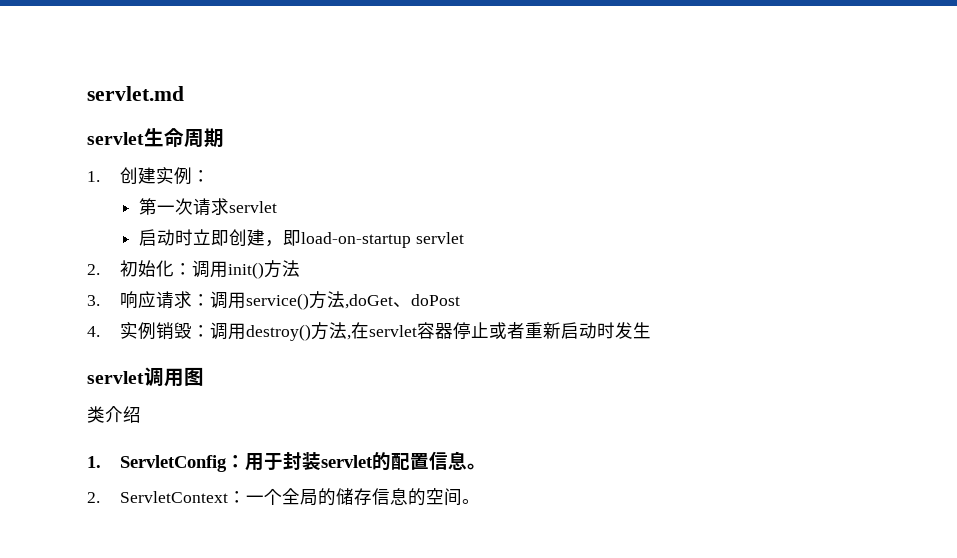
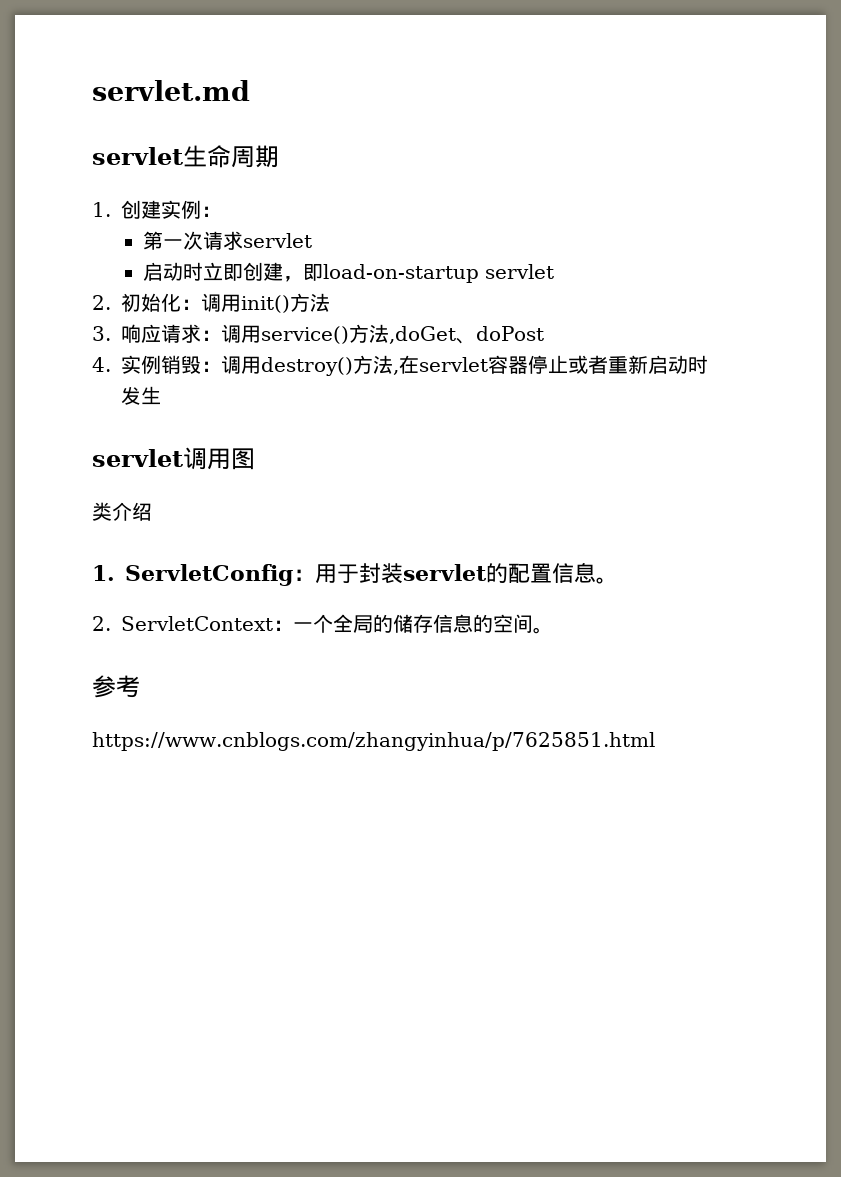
(480, 501) none -> [92,675,140,698] [92,732,655,751] // 参考 // https://www.cnblogs.com/zhangyinhua/p/7625851.html

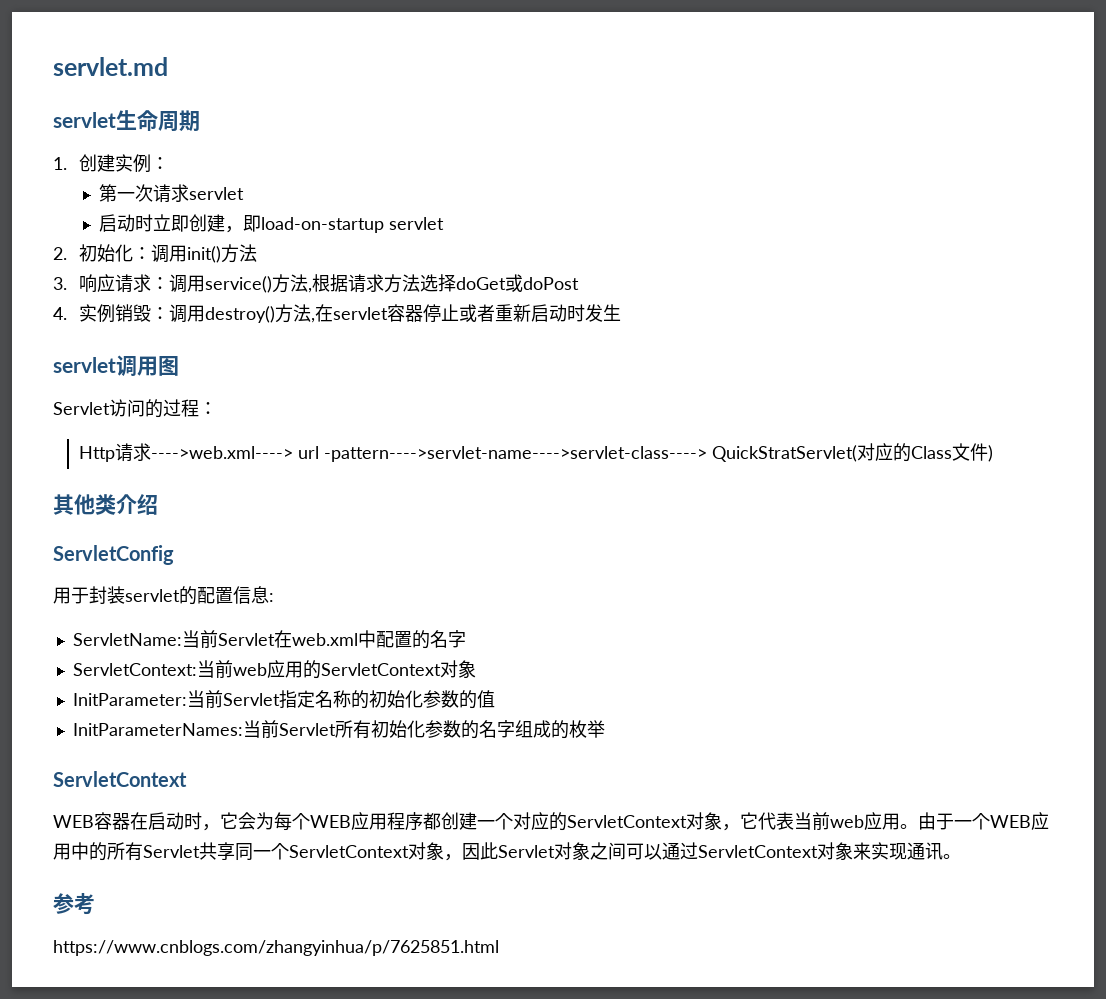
[389,326,477,344] ,doGet、 -> [308,274,524,293] ,根据请求方法选择doGet或
(255, 459) none -> [53,399,217,418] [79,443,994,462] [53,494,95,515] Servlet访问的过程： // Http请求---->web.xml----> url -pattern---->servlet-name---->servlet-class----> QuickStratServlet(对应的Class文件) // 其他
[92,565,115,581] 1. -> (158, 504) none
[293,569,315,581] ： -> (174, 555) //
[596,577,618,584] [92,614,534,633] 。 // 2. ServletContext：一个全局的储存信息的空间 -> [269,593,274,602] [72,630,466,649] [72,660,476,679] [72,690,495,709] [72,720,605,739] [53,771,187,787] [53,812,1049,831] [53,842,943,861] : // ServletName:当前Servlet在web.xml中配置的名字 // ServletContext:当前web应用的ServletContext对象 // InitParameter:当前Servlet指定名称的初始化参数的值 // InitParameterNames:当前Servlet所有初始化参数的名字组成的枚举 // ServletContext // WEB容器在启动时，它会为每个WEB应用程序都创建一个对应的ServletContext对象，它代表当前web应用。由于一个WEB应用中的所有Servlet共享同一个ServletContext对象，因此Servlet对象之间可以通过ServletContext对象来实现通讯

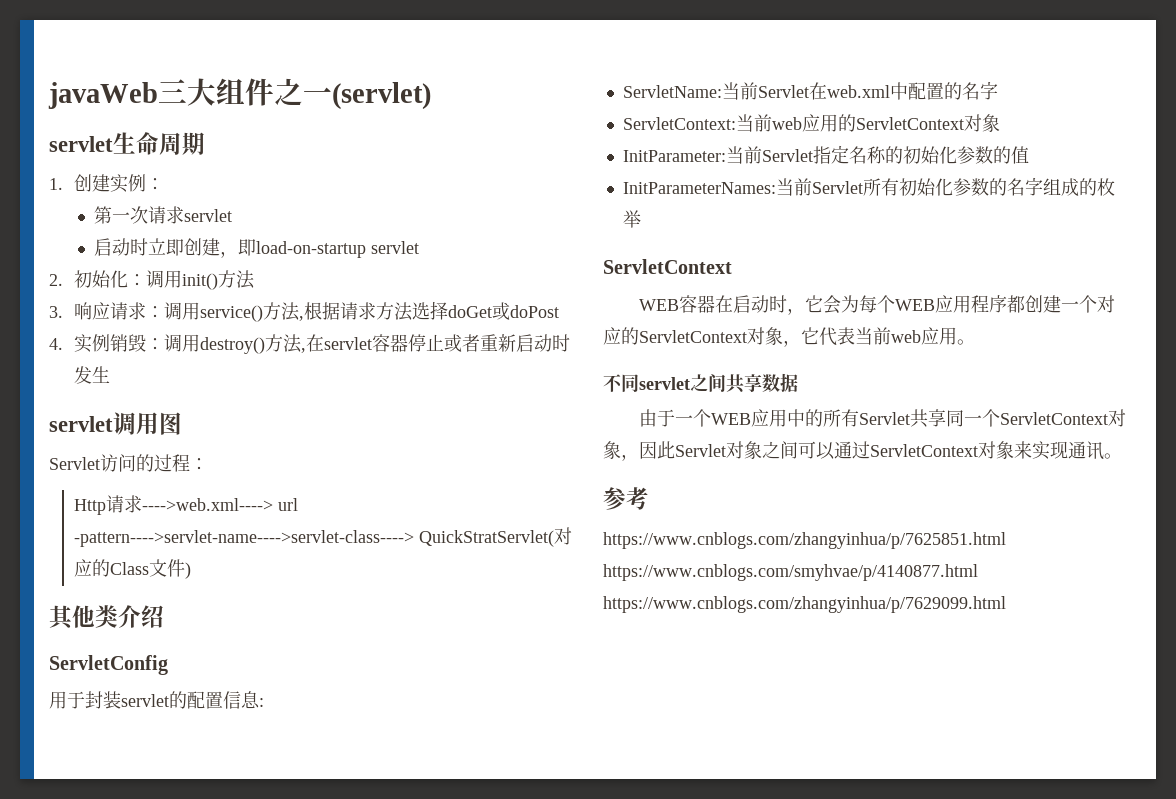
[53,57,168,76] servlet.md -> [48,78,431,110] javaWeb三大组件之一(servlet)
(918, 826) none -> [603,373,798,393] // 不同servlet之间共享数据 //
(499, 948) none -> [603,564,978,581] [603,596,1006,613] https://www.cnblogs.com/smyhvae/p/4140877.html https://www.cnblogs.com/zhangyinhua/p/7629099.html

